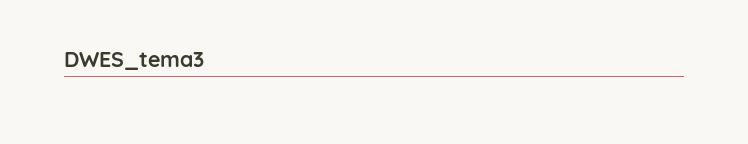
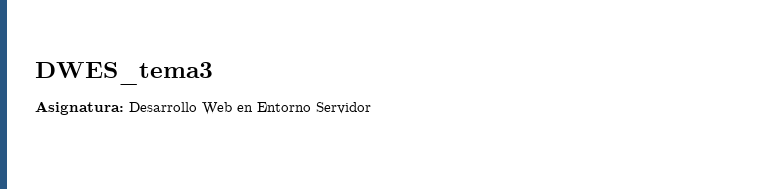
(204, 61) none -> [35,101,371,115] // Asignatura: Desarrollo Web en Entorno Servidor

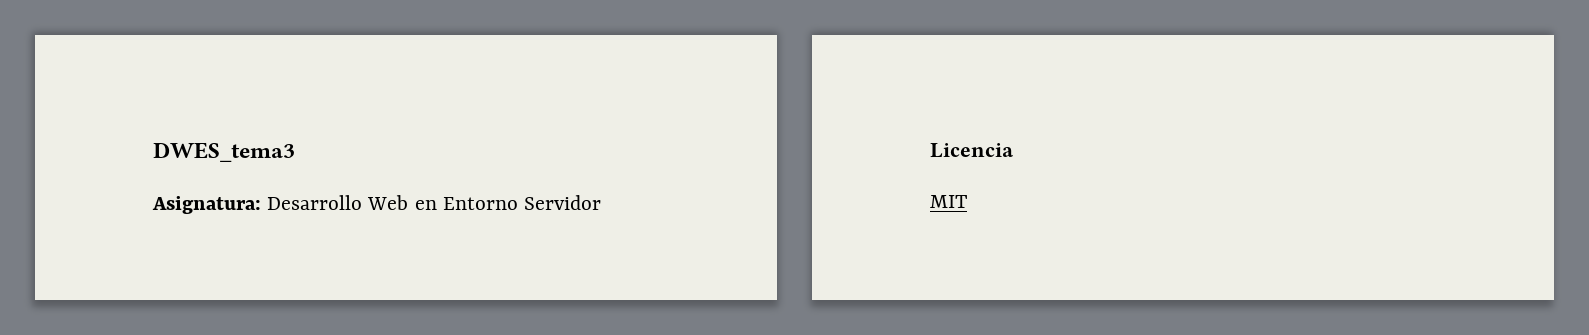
(371, 108) none -> [930,143,1014,158] [930,195,967,208] // Licencia // MIT

